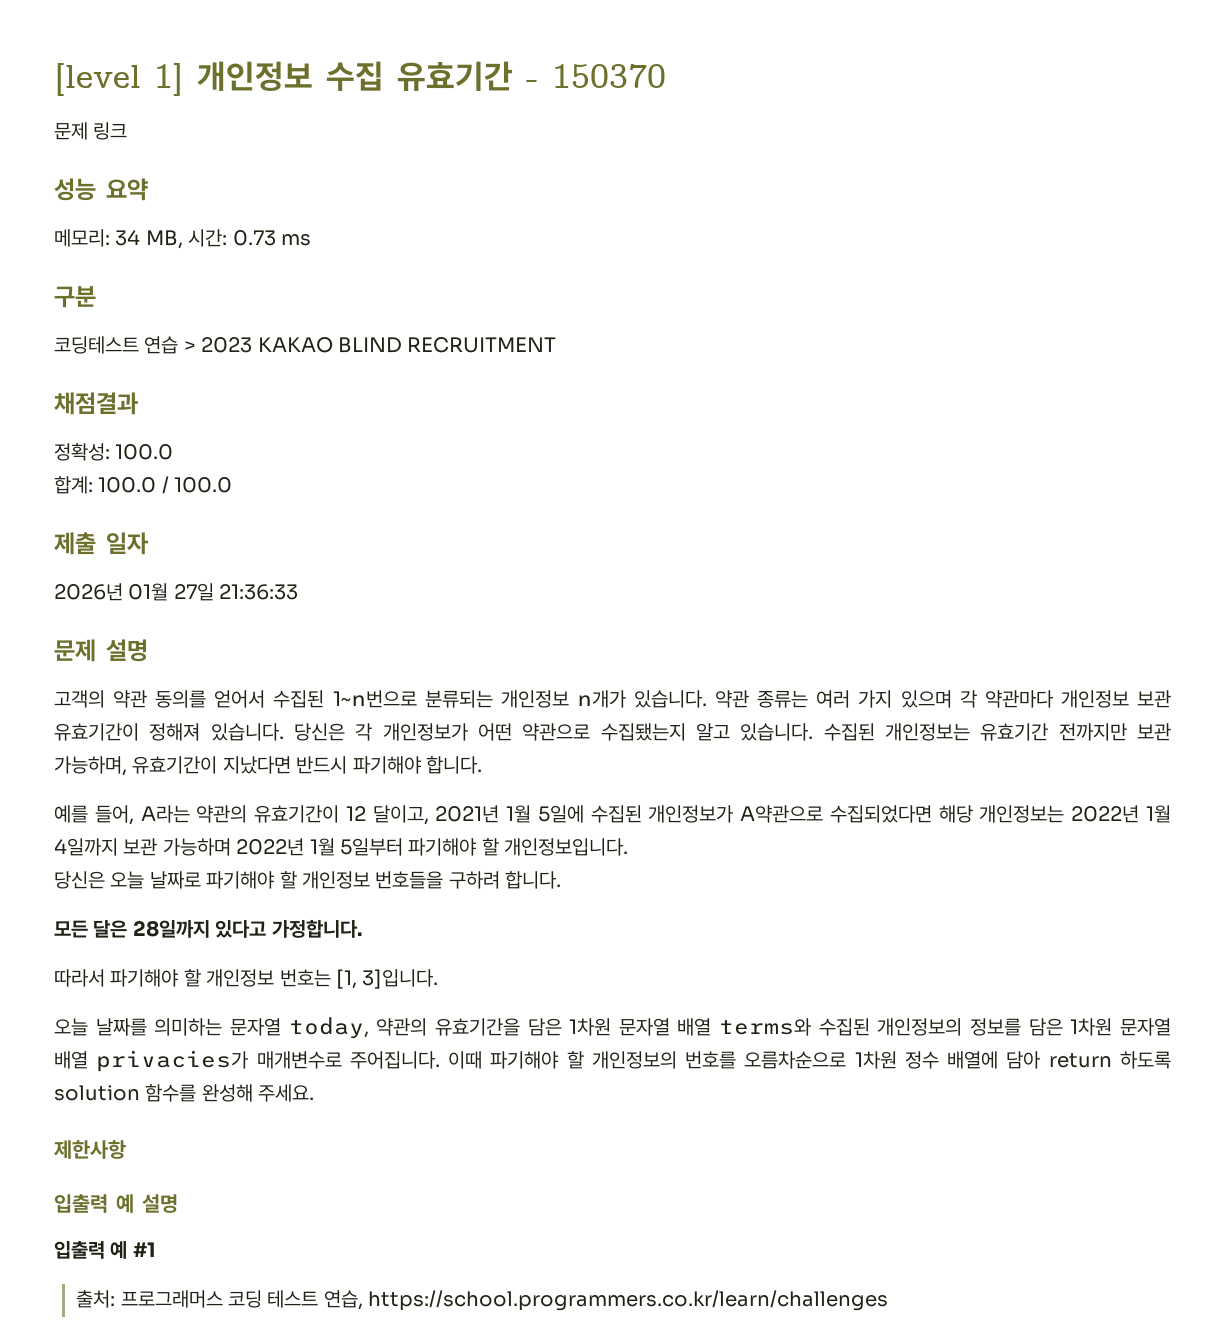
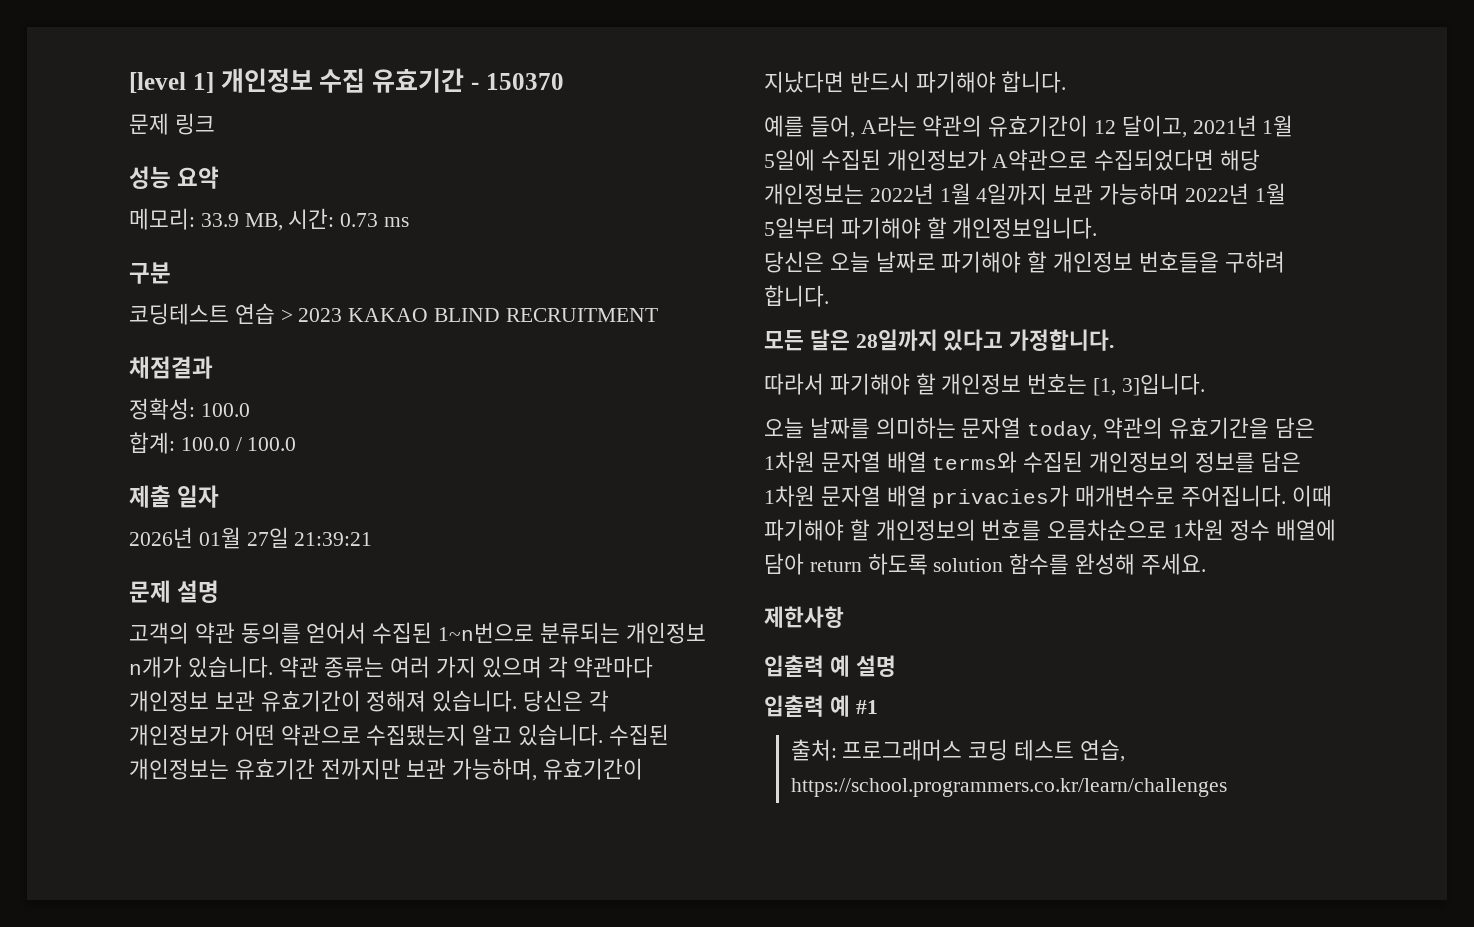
[115,230,141,246] 34 -> [200,213,239,227] 33.9
[219,584,299,600] 21:36:33 -> [294,532,373,546] 21:39:21

